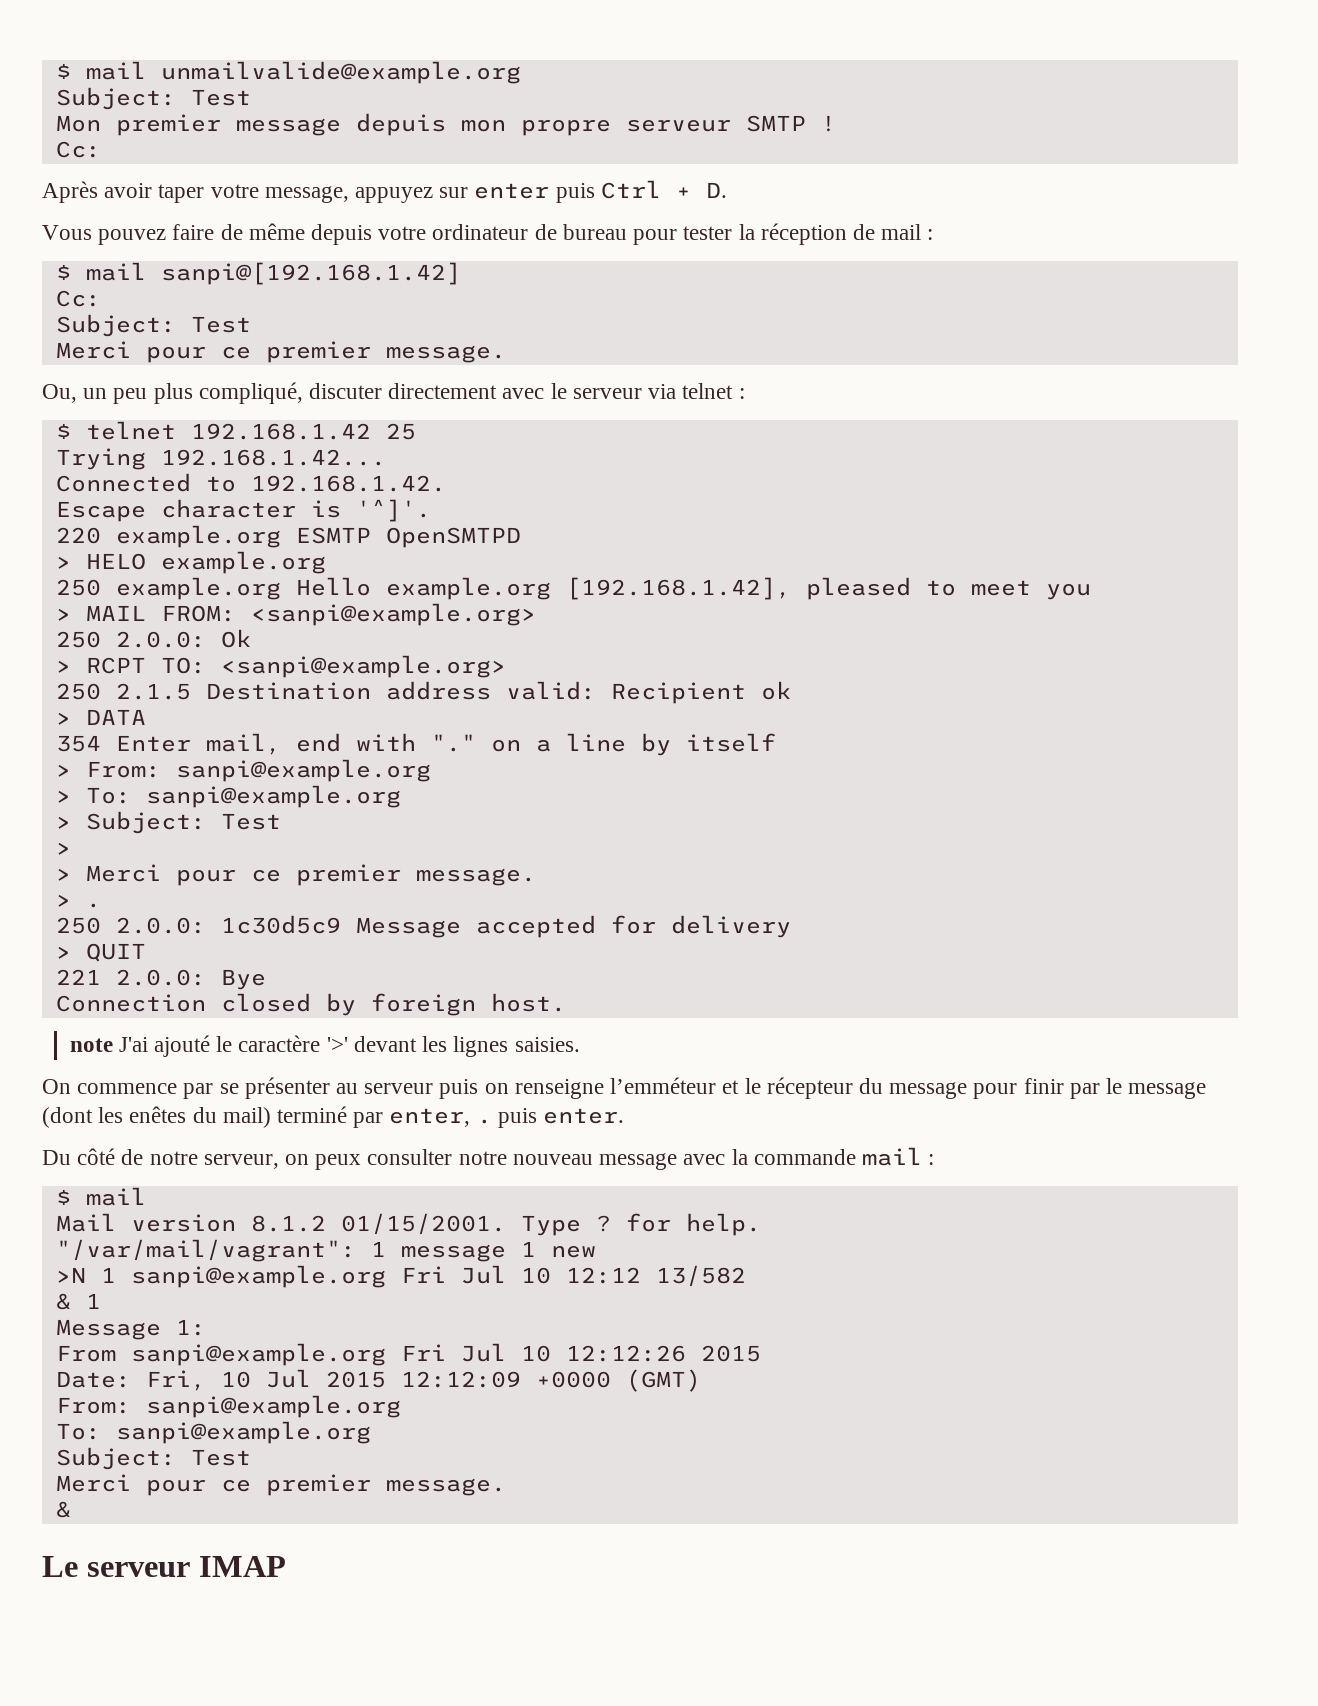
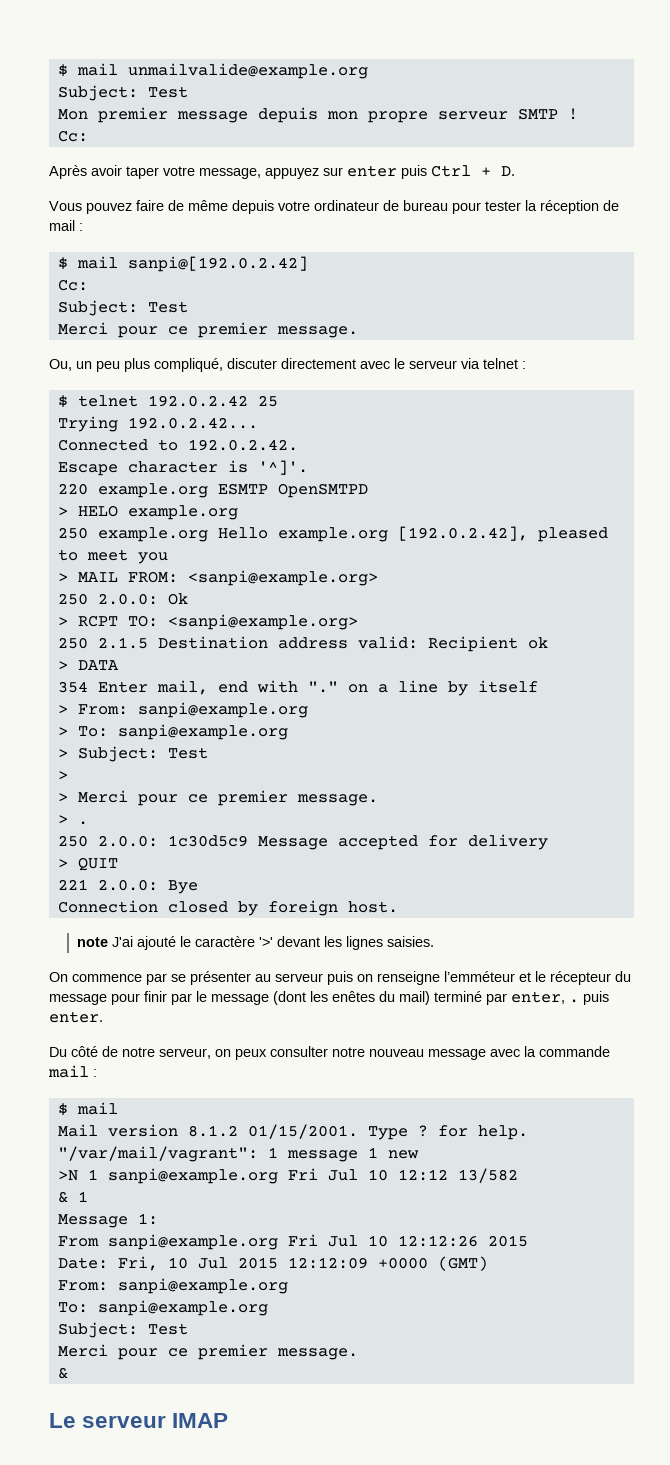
[160,262,461,285] sanpi@[192.168.1.42] -> [127,256,308,272] sanpi@[192.0.2.42]
[190,423,371,440] 192.168.1.42 -> [147,395,248,407] 192.0.2.42
[160,449,386,466] 192.168.1.42... -> [127,417,258,429] 192.0.2.42...
[250,475,446,492] 192.168.1.42. -> [187,439,298,451] 192.0.2.42.
[565,577,791,600] [192.168.1.42], -> [397,526,528,541] [192.0.2.42],

